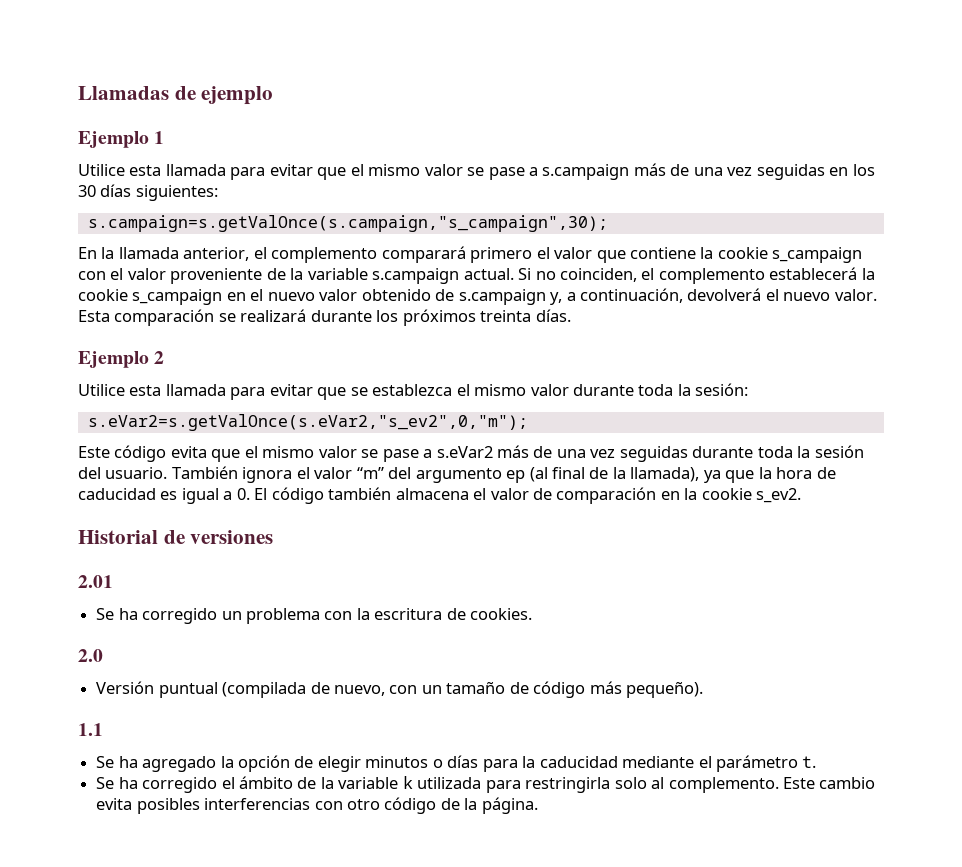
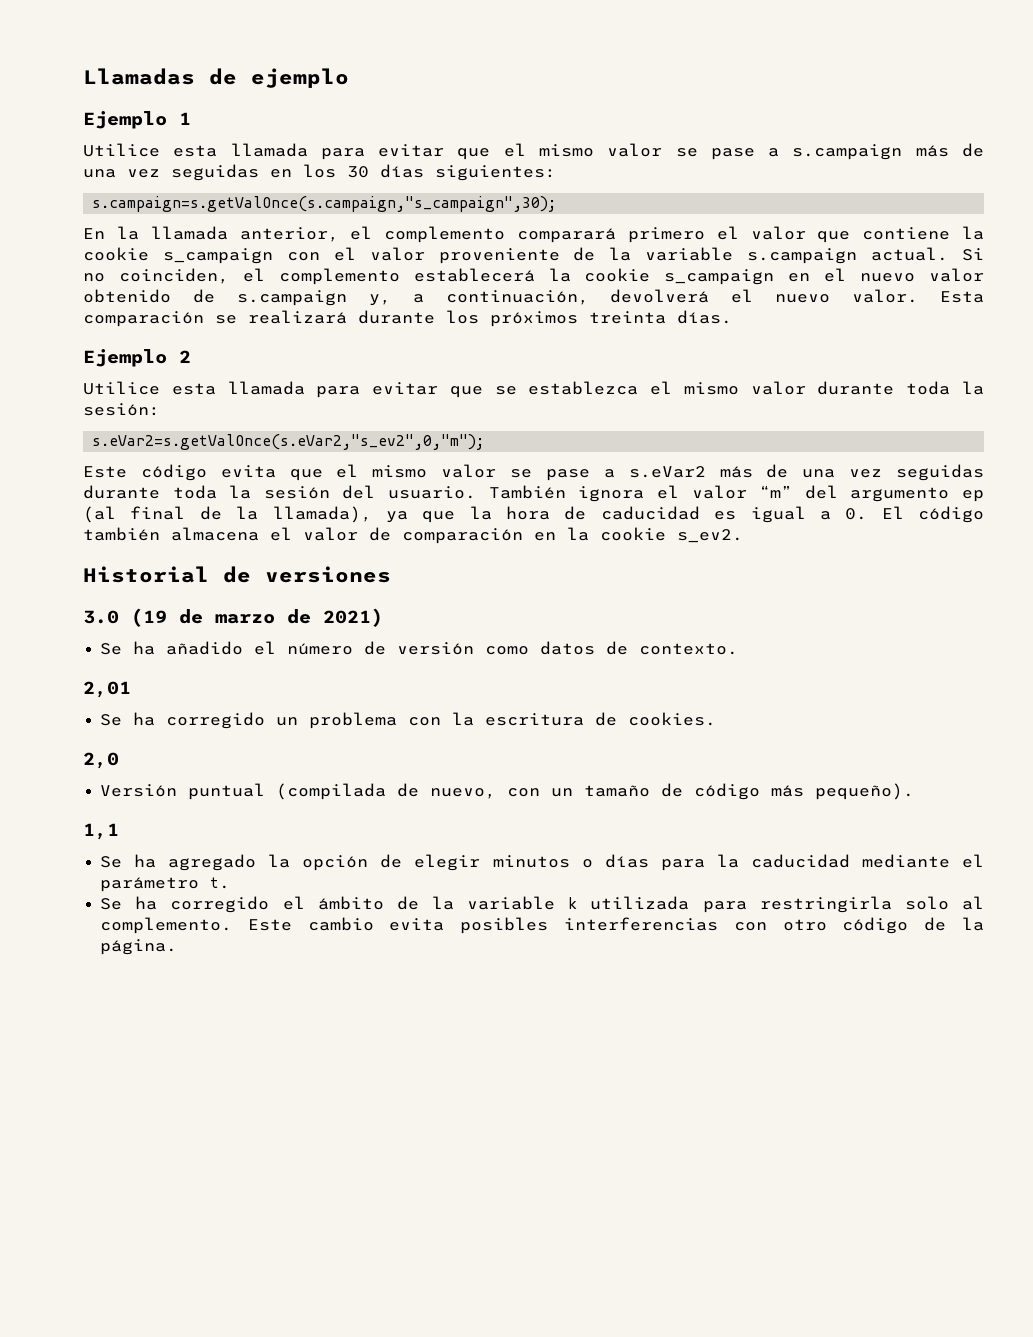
[78,575,113,588] 2.01 -> [83,608,383,627] [100,641,739,655] [83,681,131,698] 3.0 (19 de marzo de 2021) // Se ha añadido el número de versión como datos de contexto. // 2,01
[78,649,103,662] 2.0 -> [83,752,119,769] 2,0
[78,723,103,736] 1.1 -> [83,823,119,840] 1,1

